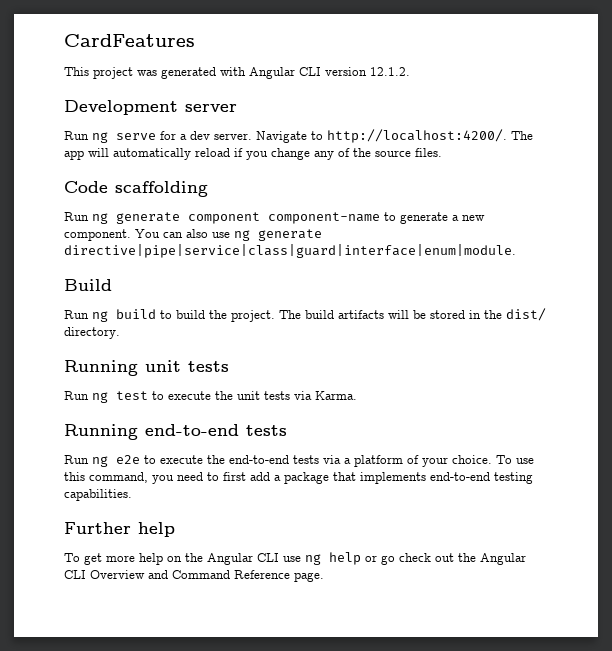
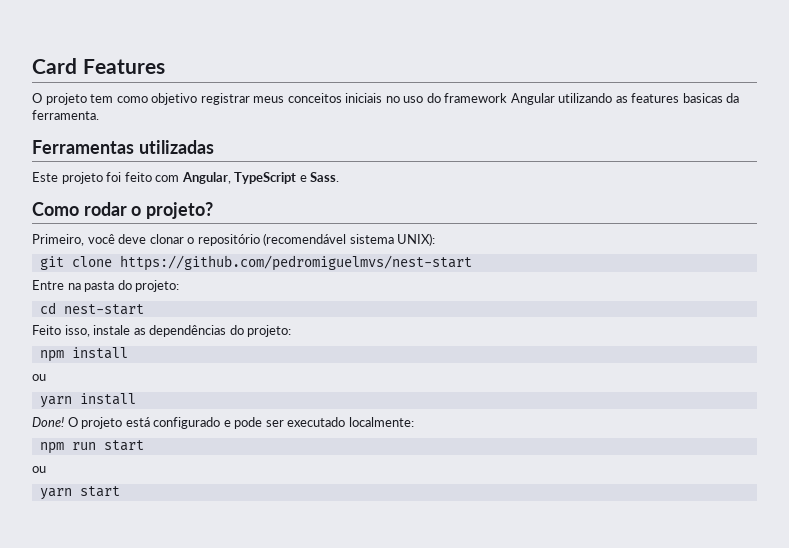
[64,34,195,47] [64,67,410,79] [64,100,237,115] [64,129,533,143] [64,148,442,160] [64,181,208,197] [64,212,485,224] [64,229,322,241] [64,244,516,258] [64,279,112,291] [64,308,546,322] [64,327,120,339] [64,360,229,376] [64,391,357,403] [64,424,287,440] [64,455,534,467] [64,472,533,484] [64,489,132,501] [64,522,175,537] [64,552,526,565] [64,570,324,582] CardFeatures // This project was generated with Angular CLI version 12.1.2. // Development server // Run ng serve for a dev server. Navigate to http://localhost:4200/. The app will automatically reload if you change any of the source files. // Code scaffolding // Run ng generate component component-name to generate a new component. You can also use ng generate directive|pipe|service|class|guard|interface|enum|module. // Build // Run ng build to build the project. The build artifacts will be stored in the dist/ directory. // Running unit tests // Run ng test to execute the unit tests via Karma. // Running end-to-end tests // Run ng e2e to execute the end-to-end tests via a platform of your choice. To use this command, you need to first add a package that implements end-to-end testing capabilities. // Further help // To get more help on the Angular CLI use ng help or go check out the Angular CLI Overview and Command Reference page. -> [32,58,165,74] [32,93,740,105] [32,110,99,120] [32,140,214,154] [32,172,340,184] [32,202,214,219] [32,233,436,246] [39,255,472,271] [32,280,180,292] [39,302,144,315] [32,325,292,337] [39,347,128,362] [32,374,46,381] [39,393,136,408] [32,417,414,429] [39,440,144,454] [32,466,46,473] [39,486,120,500] Card Features // O projeto tem como objetivo registrar meus conceitos iniciais no uso do framework Angular utilizando as features basicas da ferramenta. // Ferramentas utilizadas // Este projeto foi feito com Angular, TypeScript e Sass. // Como rodar o projeto? // Primeiro, você deve clonar o repositório (recomendável sistema UNIX): // git clone https://github.com/pedromiguelmvs/nest-start // Entre na pasta do projeto: // cd nest-start // Feito isso, instale as dependências do projeto: // npm install // ou // yarn install // Done! O projeto está configurado e pode ser executado localmente: // npm run start // ou // yarn start

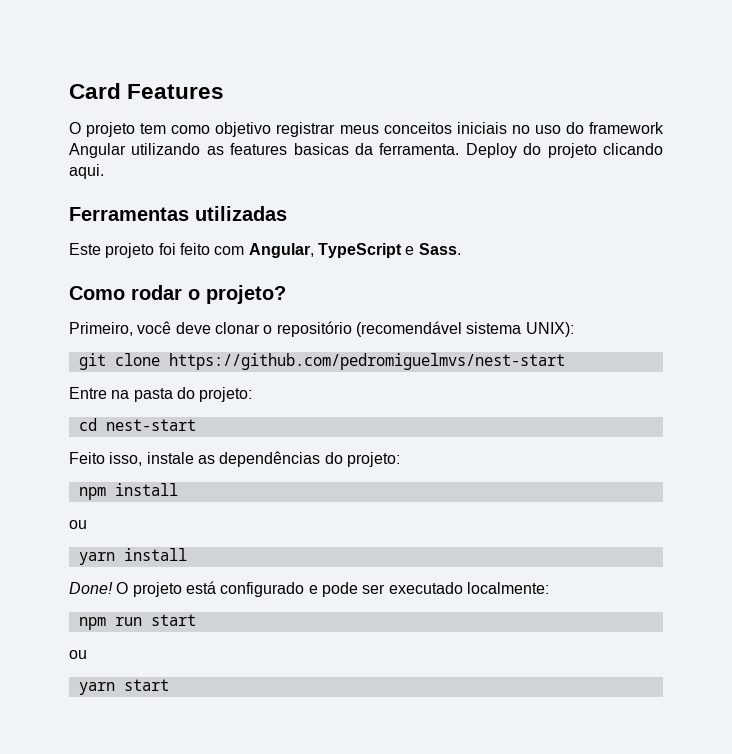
(99, 115) none -> [465,143,664,158] [69,164,104,179] Deploy do projeto clicando aqui.

